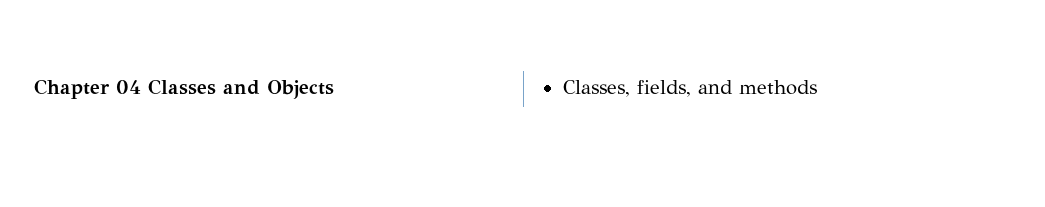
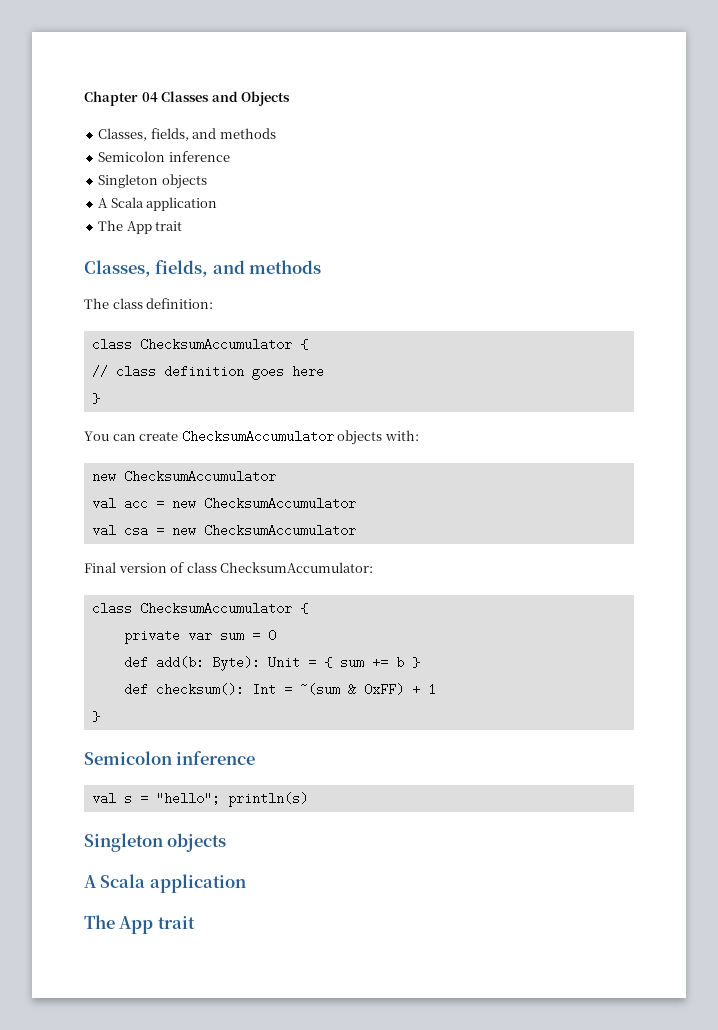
(817, 87) none -> [98,151,230,162] [98,174,207,189] [98,197,218,211] [98,220,183,234] [84,260,322,277] [84,298,214,309] [91,338,308,351] [91,365,324,380] [91,393,100,404] [84,430,419,445] [91,470,276,483] [91,497,356,510] [91,524,356,537] [84,562,374,573] [91,602,308,615] [123,629,276,644] [123,656,420,671] [123,683,436,696] [91,711,100,722] [84,751,256,765] [91,792,308,807] [84,833,227,852] [84,874,246,893] [84,915,195,934] // Semicolon inference // Singleton objects // A Scala application // The App trait // Classes, fields, and methods // The class definition: // class ChecksumAccumulator { // // class definition goes here // } // You can create ChecksumAccumulator objects with: // new ChecksumAccumulator // val acc = new ChecksumAccumulator // val csa = new ChecksumAccumulator // Final version of class ChecksumAccumulator: // class ChecksumAccumulator { // private var sum = 0 // def add(b: Byte): Unit = { sum += b } // def checksum(): Int = ~(sum & 0xFF) + 1 // } // Semicolon inference // val s = "hello"; println(s) // Singleton objects // A Scala application // The App trait

